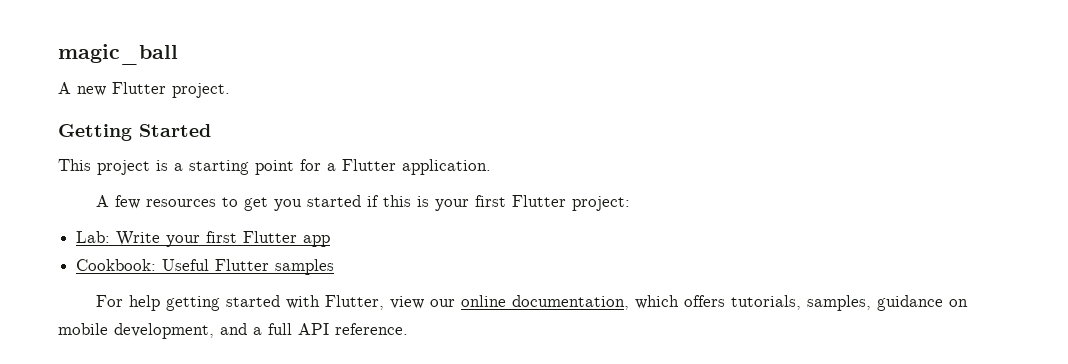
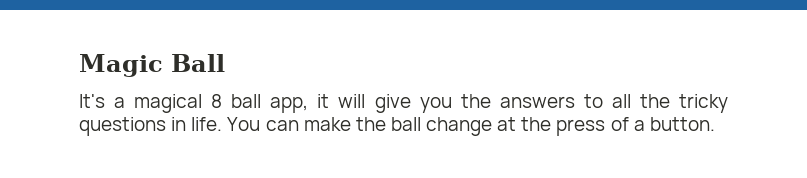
[58,44,178,65] [58,82,230,98] [58,124,211,141] [58,159,491,175] [95,195,630,211] [76,231,331,247] [76,259,335,275] [95,295,968,311] [58,323,408,339] magic_ball // A new Flutter project. // Getting Started // This project is a starting point for a Flutter application. // A few resources to get you started if this is your first Flutter project: // Lab: Write your first Flutter app // Cookbook: Useful Flutter samples // For help getting started with Flutter, view our online documentation, which offers tutorials, samples, guidance on mobile development, and a full API reference. -> [79,54,225,77] [79,94,729,113] [79,117,715,136] Magic Ball // It's a magical 8 ball app, it will give you the answers to all the tricky questions in life. You can make the ball change at the press of a button.

